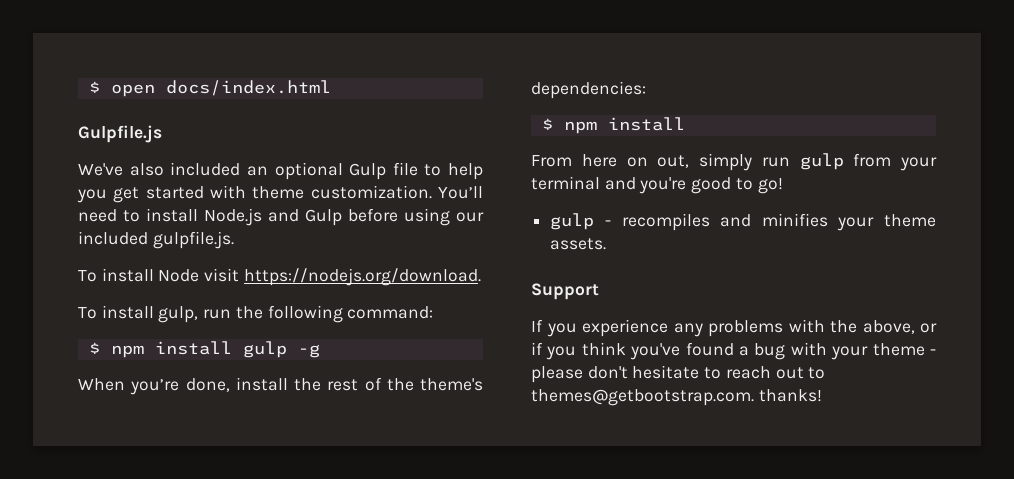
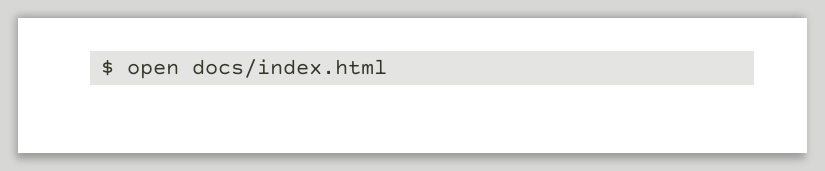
[78,125,162,143] [78,162,483,180] [77,185,483,203] [78,208,484,226] [78,231,234,249] [78,268,481,286] [78,305,434,323] [88,341,320,358] [78,377,483,395] [531,81,646,99] [541,117,685,134] [531,153,937,171] [531,176,783,194] [550,213,936,231] [550,238,607,250] [531,283,599,300] [531,319,937,337] [531,342,936,360] [531,365,826,383] [531,389,822,406] // Gulpfile.js // We've also included an optional Gulp file to help you get started with theme customization. You’ll need to install Node.js and Gulp before using our included gulpfile.js. // To install Node visit https://nodejs.org/download. // To install gulp, run the following command: // $ npm install gulp -g // When you’re done, install the rest of the theme's dependencies: // $ npm install // From here on out, simply run gulp from your terminal and you're good to go! // gulp - recompiles and minifies your theme assets. // Support // If you experience any problems with the above, or if you think you've found a bug with your theme - please don't hesitate to reach out to themes@getbootstrap.com. thanks! -> (388, 68) none

